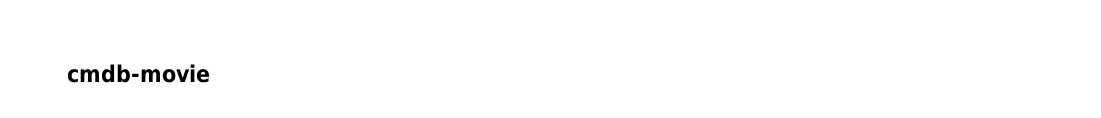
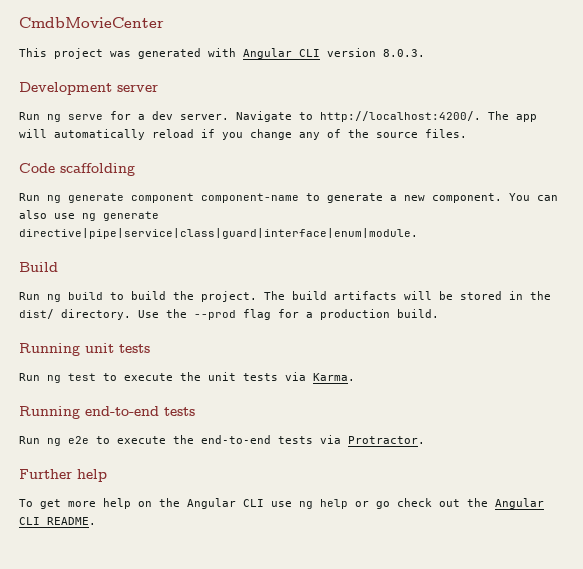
[67,64,210,83] cmdb-movie -> [19,17,164,28] [19,48,425,59] [19,82,158,95] [19,111,537,122] [19,129,467,140] [19,163,135,176] [19,193,558,203] [19,210,159,221] [19,228,418,239] [19,262,58,272] [19,291,551,302] [19,309,439,320] [19,343,150,356] [19,372,355,383] [19,406,195,419] [19,435,425,446] [19,469,107,482] [19,498,544,509] [19,517,96,525] CmdbMovieCenter // This project was generated with Angular CLI version 8.0.3. // Development server // Run ng serve for a dev server. Navigate to http://localhost:4200/. The app will automatically reload if you change any of the source files. // Code scaffolding // Run ng generate component component-name to generate a new component. You can also use ng generate directive|pipe|service|class|guard|interface|enum|module. // Build // Run ng build to build the project. The build artifacts will be stored in the dist/ directory. Use the --prod flag for a production build. // Running unit tests // Run ng test to execute the unit tests via Karma. // Running end-to-end tests // Run ng e2e to execute the end-to-end tests via Protractor. // Further help // To get more help on the Angular CLI use ng help or go check out the Angular CLI README.

